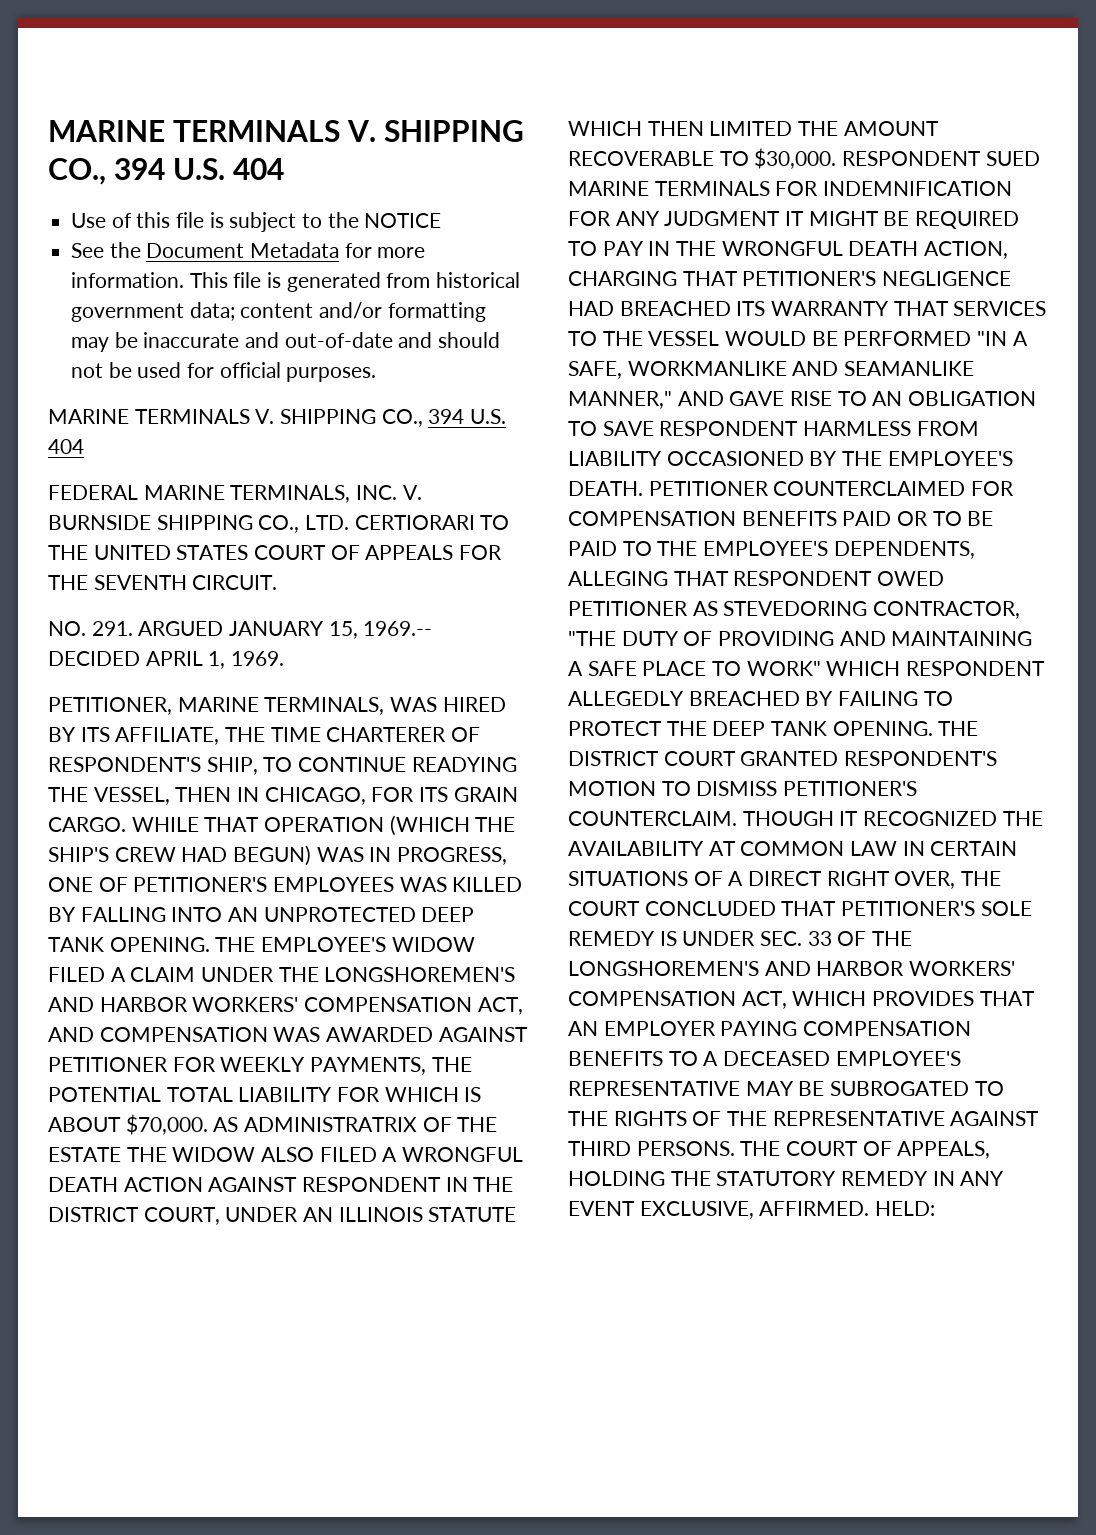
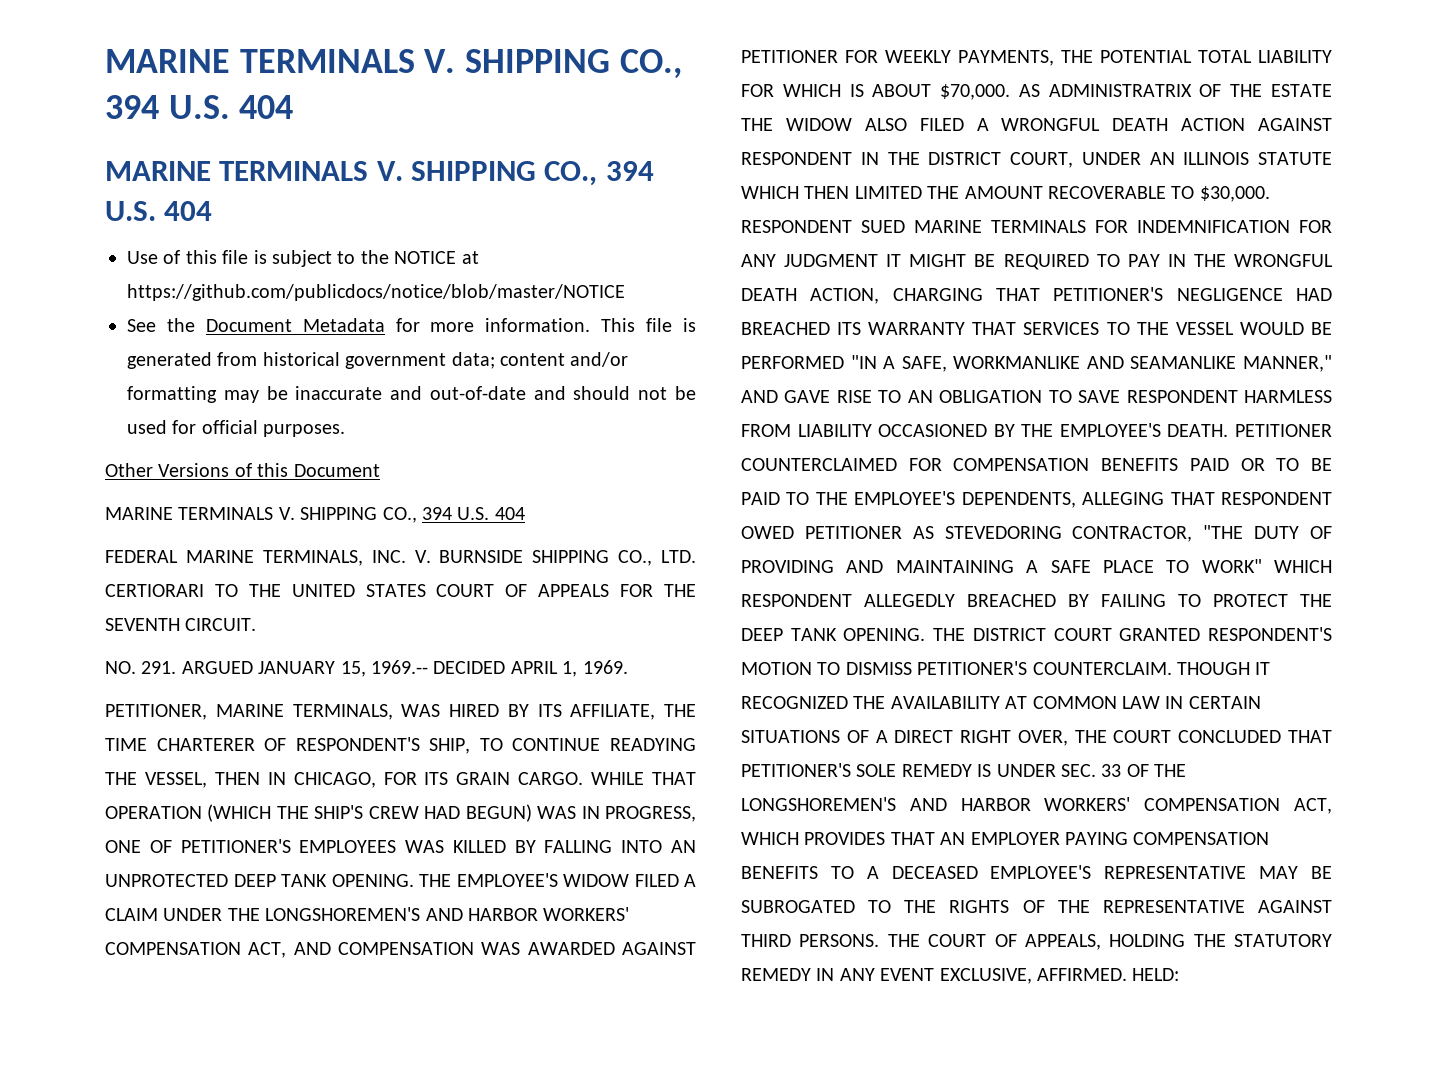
[48,120,524,142] [48,158,284,185] MARINE TERMINALS V. SHIPPING CO., 394 U.S. 404 -> [105,49,682,79] [105,95,294,119] [105,161,654,186] [105,201,213,221] MARINE TERMINALS V. SHIPPING CO., 394 U.S. 404 // MARINE TERMINALS V. SHIPPING CO., 394 U.S. 404
(442, 220) none -> [461,251,479,264] [127,284,625,301] at https://github.com/publicdocs/notice/blob/master/NOTICE
(377, 374) none -> [105,463,380,477] // Other Versions of this Document

